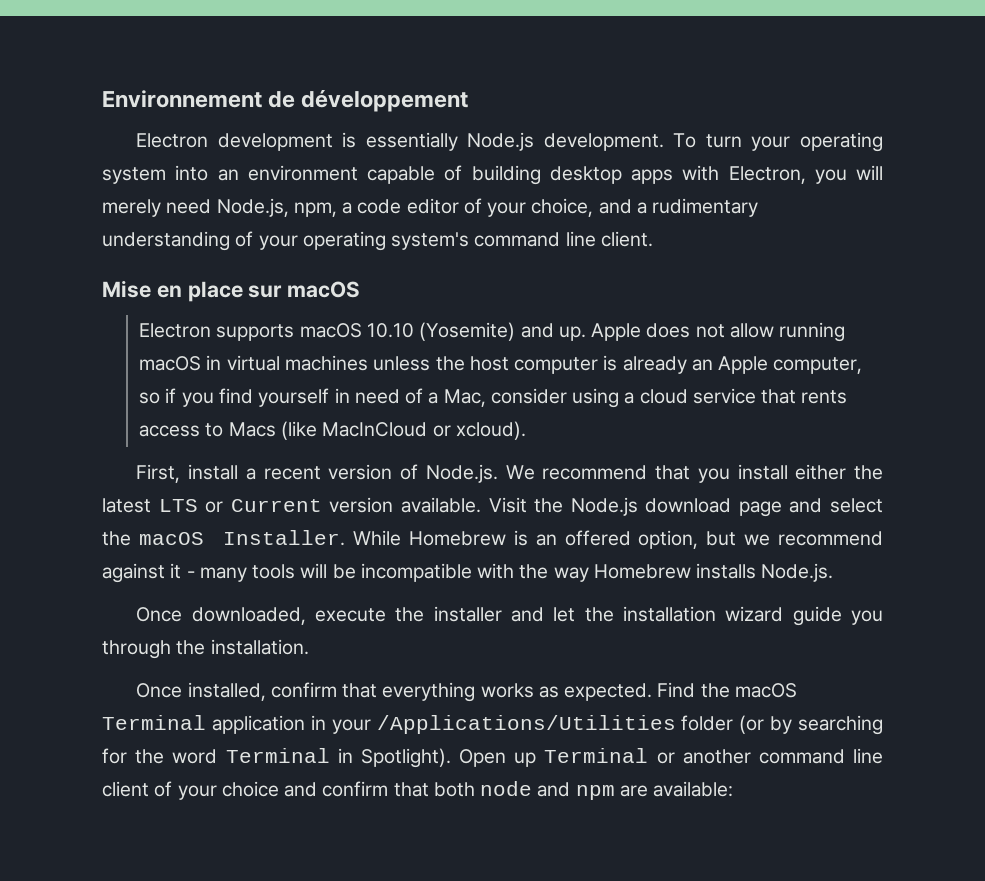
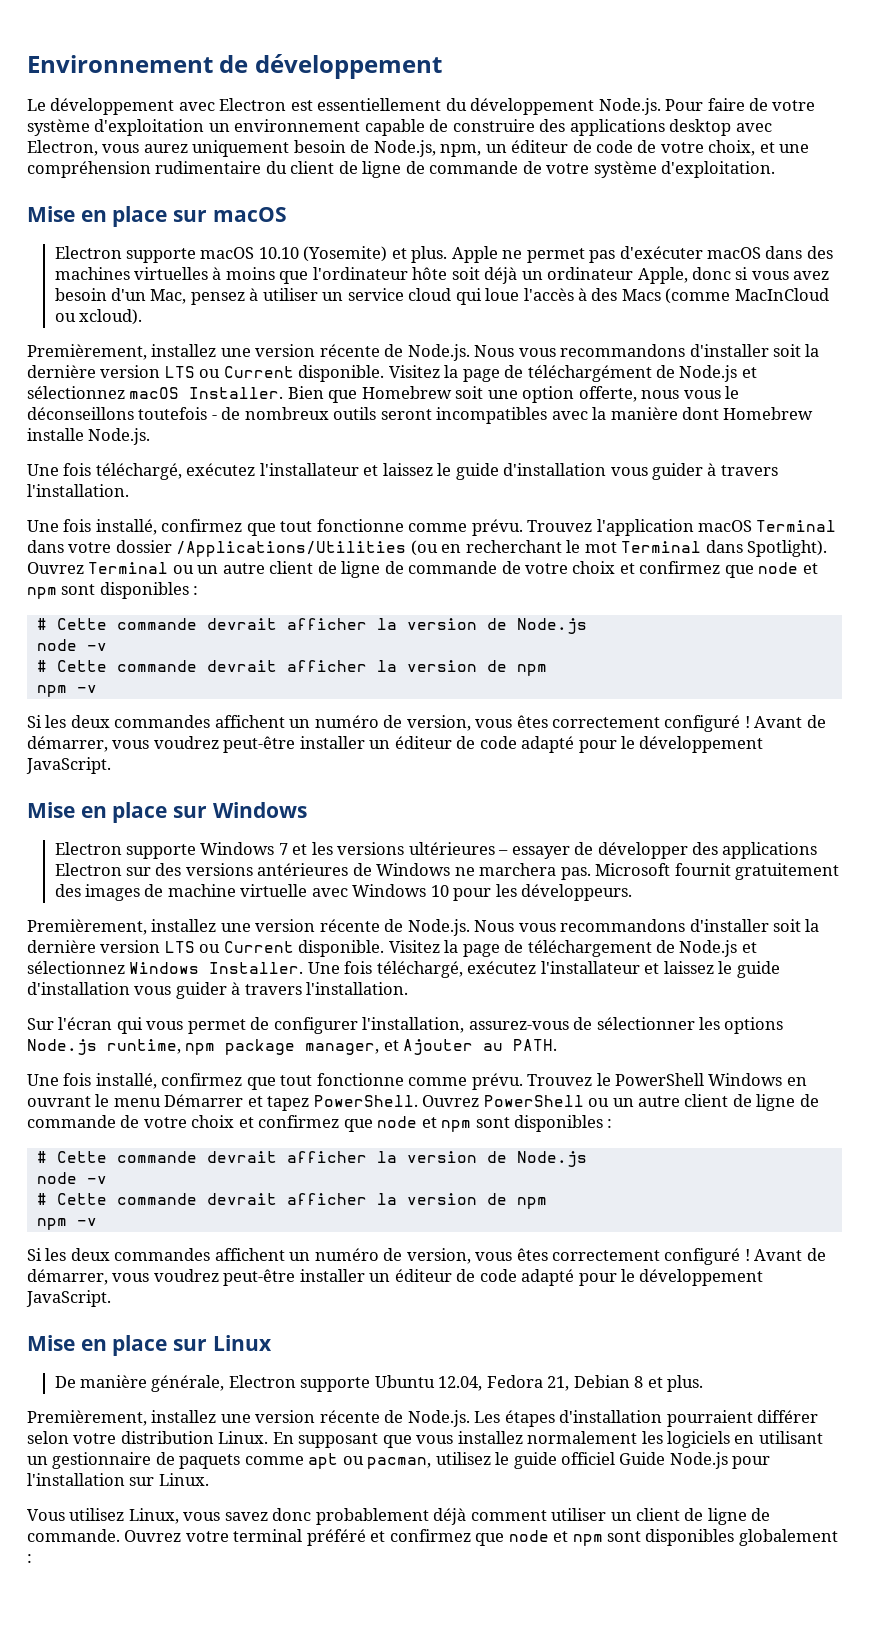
[136,132,883,152] [102,165,883,185] [102,198,759,217] [102,231,653,251] Electron development is essentially Node.js development. To turn your operating system into an environment capable of building desktop apps with Electron, you will merely need Node.js, npm, a code editor of your choice, and a rudimentary understanding of your operating system's command line client. -> [27,98,816,115] [27,119,772,136] [27,140,810,157] [27,161,776,178] Le développement avec Electron est essentiellement du développement Node.js. Pour faire de votre système d'exploitation un environnement capable de construire des applications desktop avec Electron, vous aurez uniquement besoin de Node.js, npm, un éditeur de code de votre choix, et une compréhension rudimentaire du client de ligne de commande de votre système d'exploitation.
[216,324,295,341] supports -> [126,248,197,263] supporte
[520,322,846,342] [139,355,863,374] [139,388,848,408] [139,421,526,440] [136,464,884,483] [102,497,883,517] [102,530,884,549] [102,563,834,583] [136,606,883,626] [102,639,309,659] [136,682,797,702] [102,715,883,735] [102,748,883,768] [102,781,734,800] and up. Apple does not allow running macOS in virtual machines unless the host computer is already an Apple computer, so if you find yourself in need of a Mac, consider using a cloud service that rents access to Macs (like MacInCloud or xcloud). // First, install a recent version of Node.js. We recommend that you install either the latest LTS or Current version available. Visit the Node.js download page and select the macOS Installer. While Homebrew is an offered option, but we recommend against it - many tools will be incompatible with the way Homebrew installs Node.js. // Once downloaded, execute the installer and let the installation wizard guide you through the installation. // Once installed, confirm that everything works as expected. Find the macOS Terminal application in your /Applications/Utilities folder (or by searching for the word Terminal in Spotlight). Open up Terminal or another command line client of your choice and confirm that both node and npm are available: -> [391,246,833,263] [54,267,830,284] [54,288,829,305] [54,309,143,325] [27,344,820,361] [27,365,757,382] [27,386,740,403] [27,407,814,424] [27,428,151,445] [27,463,778,480] [27,484,129,497] [27,519,837,536] [27,540,828,557] [27,561,818,578] [27,582,199,599] [36,618,587,634] [36,639,107,651] [36,660,547,676] [36,685,97,697] [27,715,826,732] [27,736,764,753] [26,757,111,774] [27,802,307,823] [54,842,818,859] [54,863,840,880] [54,884,633,901] [27,919,820,936] [27,940,757,957] [27,961,780,978] [27,982,409,999] [27,1017,784,1034] [27,1039,558,1055] [27,1073,807,1090] [27,1094,819,1111] [27,1115,613,1132] [36,1151,587,1167] [36,1172,107,1184] [36,1193,547,1209] [36,1218,97,1230] [27,1248,826,1265] [27,1269,764,1286] [26,1290,111,1307] [27,1335,272,1356] [54,1375,704,1392] [27,1410,819,1427] [27,1431,823,1448] [27,1452,771,1469] [27,1473,209,1486] [27,1508,771,1525] [27,1529,838,1546] [27,1554,32,1563] et plus. Apple ne permet pas d'exécuter macOS dans des machines virtuelles à moins que l'ordinateur hôte soit déjà un ordinateur Apple, donc si vous avez besoin d'un Mac, pensez à utiliser un service cloud qui loue l'accès à des Macs (comme MacInCloud ou xcloud). // Premièrement, installez une version récente de Node.js. Nous vous recommandons d'installer soit la dernière version LTS ou Current disponible. Visitez la page de téléchargément de Node.js et sélectionnez macOS Installer. Bien que Homebrew soit une option offerte, nous vous le déconseillons toutefois - de nombreux outils seront incompatibles avec la manière dont Homebrew installe Node.js. // Une fois téléchargé, exécutez l'installateur et laissez le guide d'installation vous guider à travers l'installation. // Une fois installé, confirmez que tout fonctionne comme prévu. Trouvez l'application macOS Terminal dans votre dossier /Applications/Utilities (ou en recherchant le mot Terminal dans Spotlight). Ouvrez Terminal ou un autre client de ligne de commande de votre choix et confirmez que node et npm sont disponibles : // # Cette commande devrait afficher la version de Node.js // node -v // # Cette commande devrait afficher la version de npm // npm -v // Si les deux commandes affichent un numéro de version, vous êtes correctement configuré ! Avant de démarrer, vous voudrez peut-être installer un éditeur de code adapté pour le développement JavaScript. // Mise en place sur Windows // Electron supporte Windows 7 et les versions ultérieures – essayer de développer des applications Electron sur des versions antérieures de Windows ne marchera pas. Microsoft fournit gratuitement des images de machine virtuelle avec Windows 10 pour les développeurs. // Premièrement, installez une version récente de Node.js. Nous vous recommandons d'installer soit la dernière version LTS ou Current disponible. Visitez la page de téléchargement de Node.js et sélectionnez Windows Installer. Une fois téléchargé, exécutez l'installateur et laissez le guide d'installation vous guider à travers l'installation. // Sur l'écran qui vous permet de configurer l'installation, assurez-vous de sélectionner les options Node.js runtime, npm package manager, et Ajouter au PATH. // Une fois installé, confirmez que tout fonctionne comme prévu. Trouvez le PowerShell Windows en ouvrant le menu Démarrer et tapez PowerShell. Ouvrez PowerShell ou un autre client de ligne de commande de votre choix et confirmez que node et npm sont disponibles : // # Cette commande devrait afficher la version de Node.js // node -v // # Cette commande devrait afficher la version de npm // npm -v // Si les deux commandes affichent un numéro de version, vous êtes correctement configuré ! Avant de démarrer, vous voudrez peut-être installer un éditeur de code adapté pour le développement JavaScript. // Mise en place sur Linux // De manière générale, Electron supporte Ubuntu 12.04, Fedora 21, Debian 8 et plus. // Premièrement, installez une version récente de Node.js. Les étapes d'installation pourraient différer selon votre distribution Linux. En supposant que vous installez normalement les logiciels en utilisant un gestionnaire de paquets comme apt ou pacman, utilisez le guide officiel Guide Node.js pour l'installation sur Linux. // Vous utilisez Linux, vous savez donc probablement déjà comment utiliser un client de ligne de commande. Ouvrez votre terminal préféré et confirmez que node et npm sont disponibles globalement :

